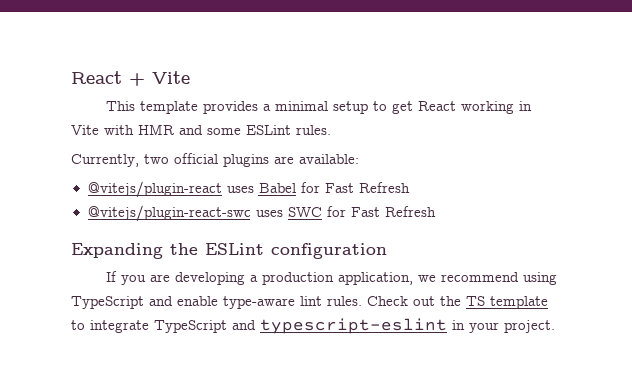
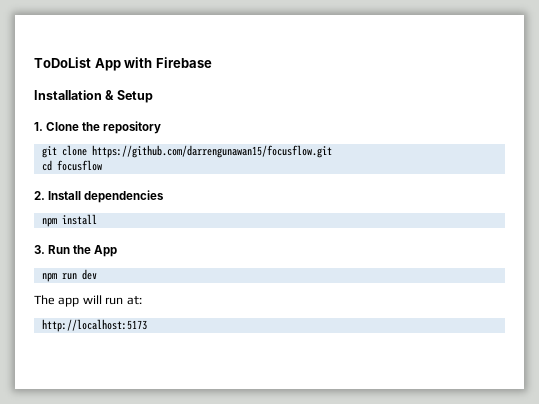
[71,71,190,86] [105,101,532,114] [71,124,331,135] [71,153,359,167] [87,181,410,198] [87,205,436,222] [71,243,387,259] [105,271,557,285] [71,296,548,309] [71,318,555,334] React + Vite // This template provides a minimal setup to get React working in Vite with HMR and some ESLint rules. // Currently, two official plugins are available: // @vitejs/plugin-react uses Babel for Fast Refresh // @vitejs/plugin-react-swc uses SWC for Fast Refresh // Expanding the ESLint configuration // If you are developing a production application, we recommend using TypeScript and enable type-aware lint rules. Check out the TS template to integrate TypeScript and typescript-eslint in your project. -> [34,57,212,71] [34,90,153,103] [34,121,162,134] [41,145,332,158] [41,160,102,171] [34,190,165,203] [41,214,97,227] [34,245,118,257] [41,269,97,282] [34,295,142,307] [41,319,147,332] ToDoList App with Firebase // Installation & Setup // 1. Clone the repository // git clone https://github.com/darrengunawan15/focusflow.git // cd focusflow // 2. Install dependencies // npm install // 3. Run the App // npm run dev // The app will run at: // http://localhost:5173

